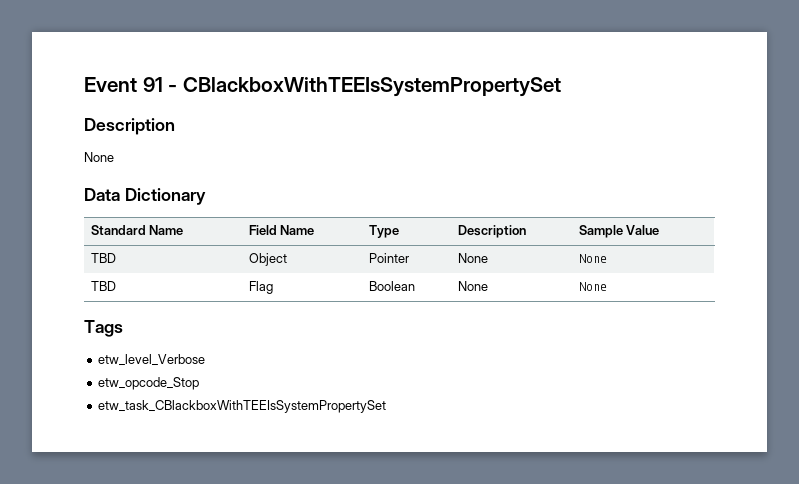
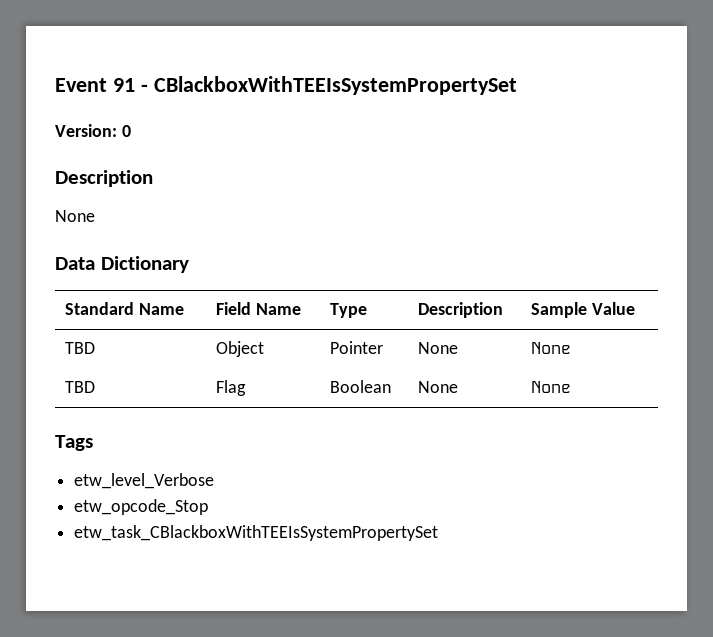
(561, 87) none -> [55,124,131,137] // Version: 0

